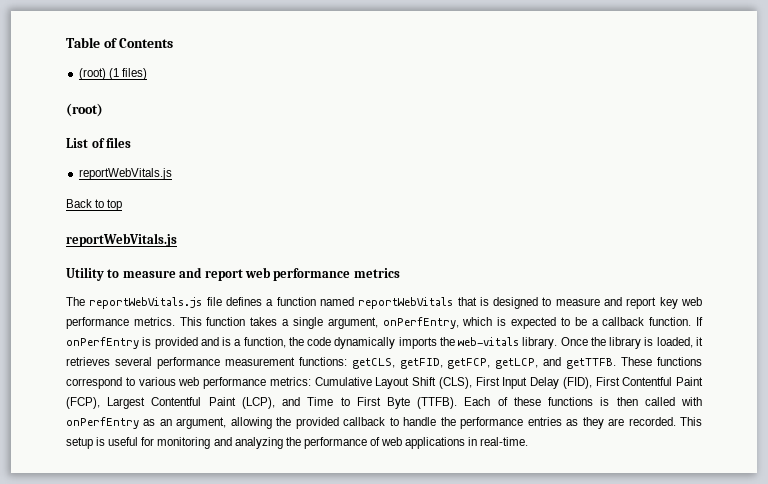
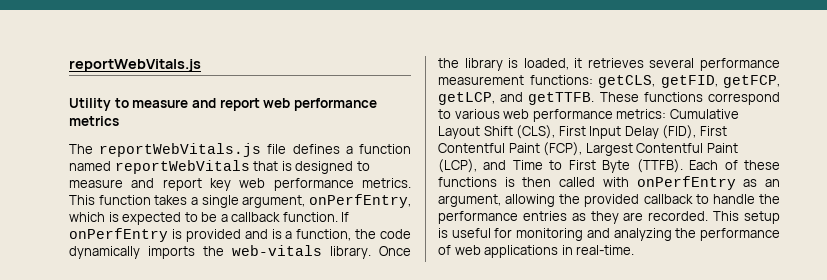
[66,37,174,48] [78,68,147,80] [66,103,103,117] [66,137,132,148] [78,168,172,180] [66,199,123,211] Table of Contents // (root) (1 files) // (root) // List of files // reportWebVitals.js // Back to top // -> (69, 65) none

